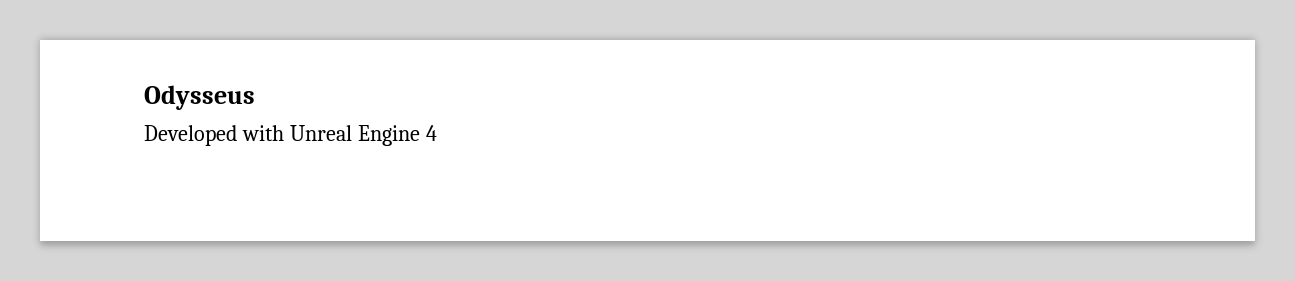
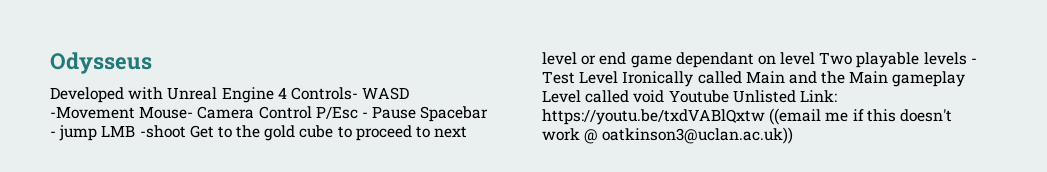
(437, 133) none -> [290,87,410,100] [50,106,489,122] [50,125,468,141] [542,52,977,68] [542,71,966,87] [542,90,837,103] [542,108,952,125] [542,127,794,144] Controls- WASD -Movement Mouse- Camera Control P/Esc - Pause Spacebar - jump LMB -shoot Get to the gold cube to proceed to next level or end game dependant on level Two playable levels - Test Level Ironically called Main and the Main gameplay Level called void Youtube Unlisted Link: https://youtu.be/txdVABlQxtw ((email me if this doesn't work @ oatkinson3@uclan.ac.uk))

